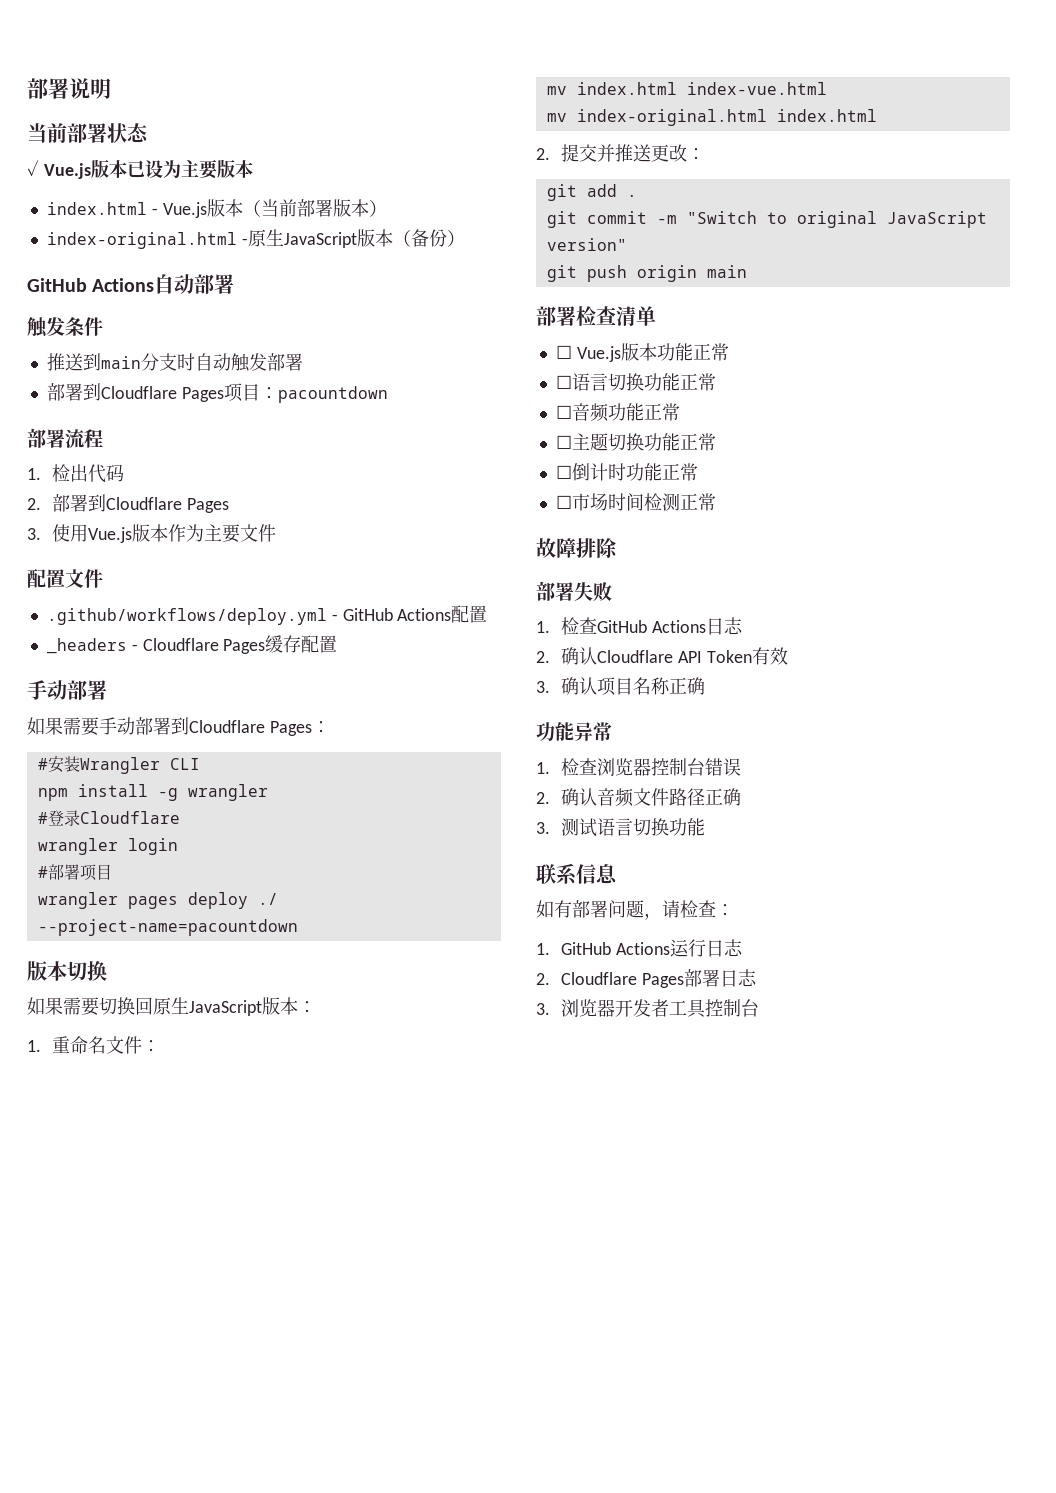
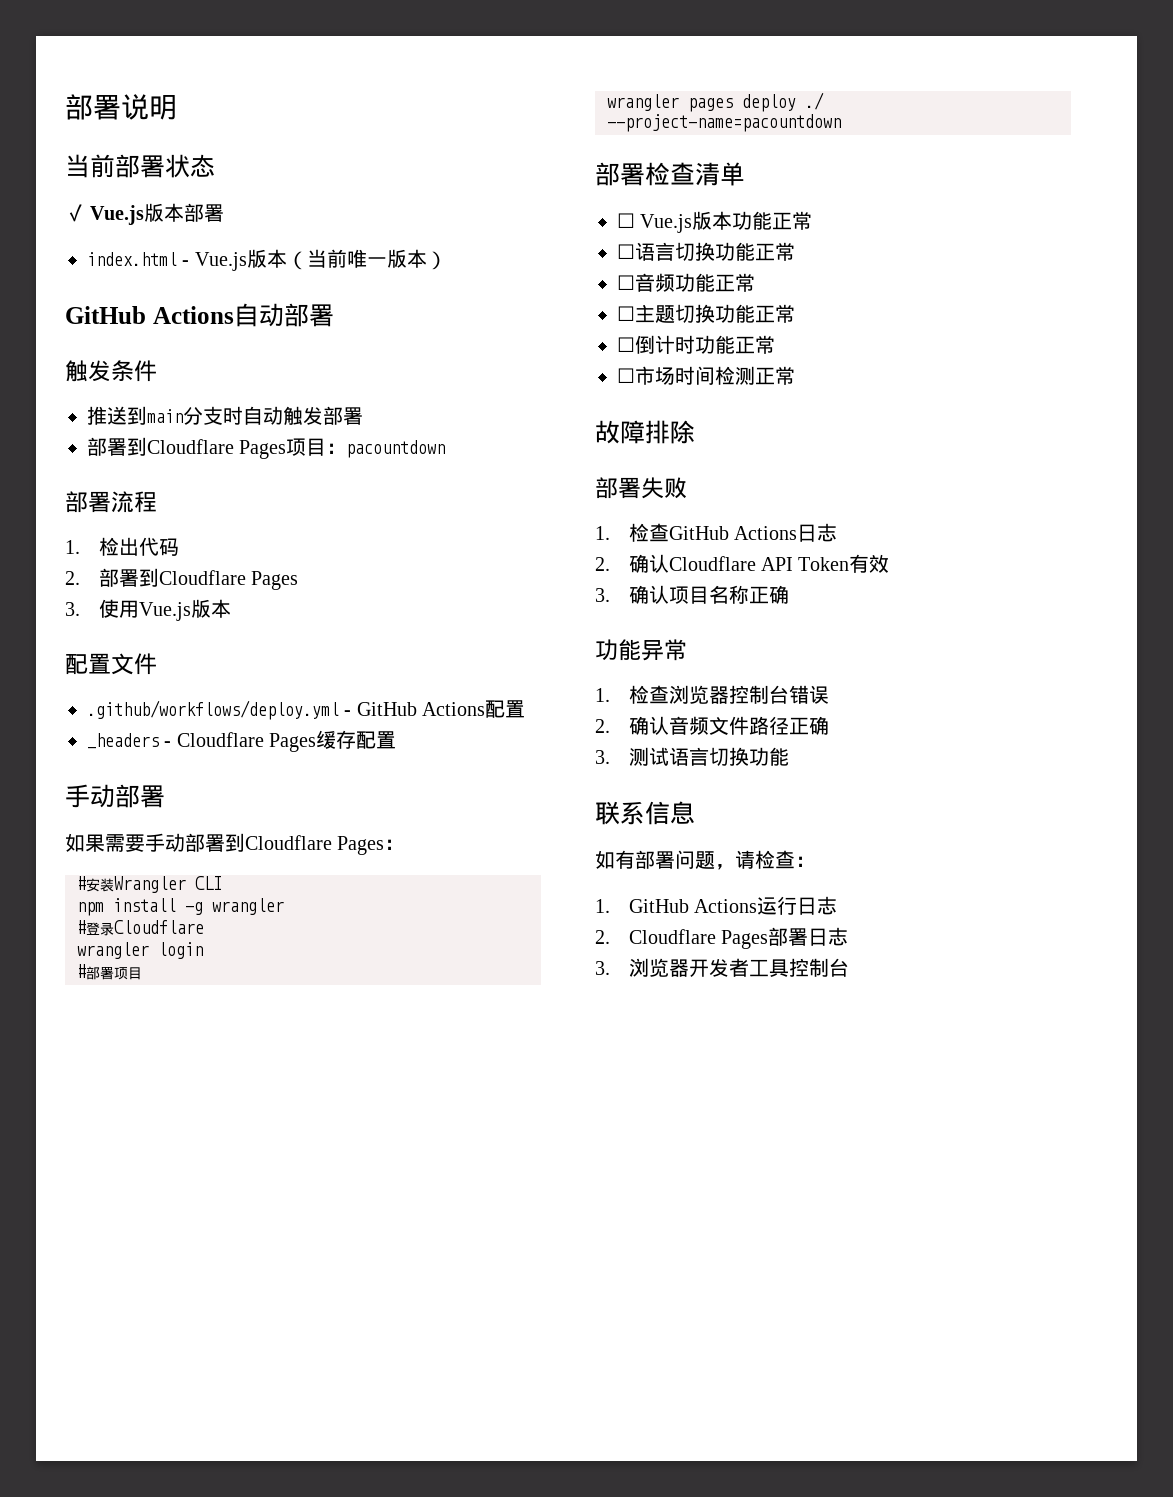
[126,159,253,179] 已设为主要版本 -> [184,203,225,222] 部署
[296,199,333,217] 部署 -> [346,249,387,268] 唯一
[46,229,465,249] // index-original.html -原生JavaScript版本（备份） -> (447, 260) none
[168,524,277,543] 作为主要文件 -> (231, 608) none
[27,960,107,981] [27,997,316,1016] [27,1036,161,1054] [546,82,827,95] [546,109,877,126] [536,144,706,162] [546,184,637,201] [546,211,987,228] [546,238,627,251] [546,265,747,282] // 版本切换 // 如果需要切换回原生JavaScript版本： // 1.重命名文件： // mv index.html index-vue.html // mv index-original.html index.html // 2.提交并推送更改： // git add . // git commit -m "Switch to original JavaScript version" // git push origin main -> (841, 123) none

